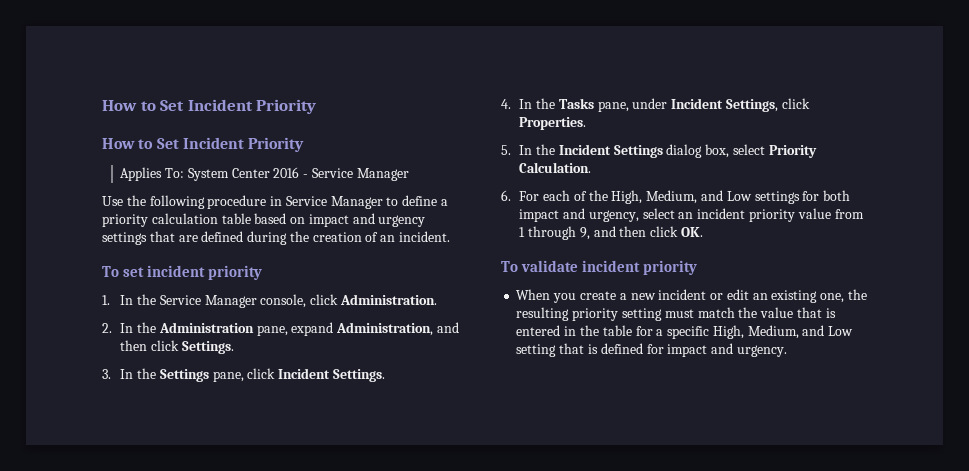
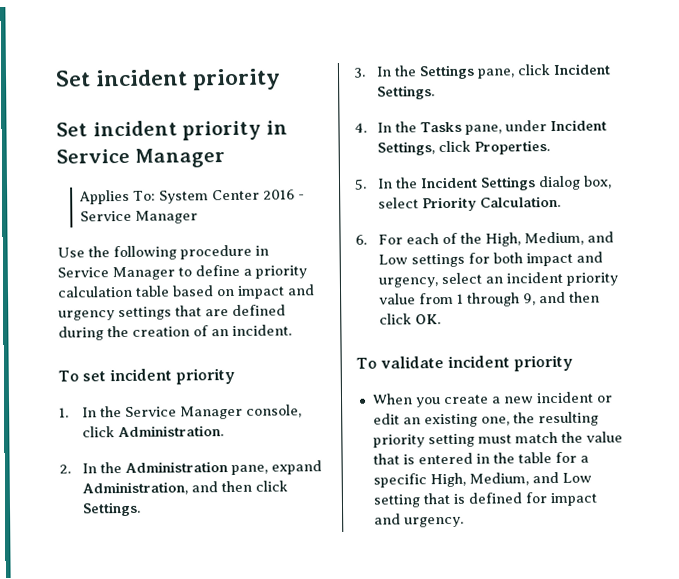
[102,99,317,114] [102,137,305,152] How to Set Incident Priority // How to Set Incident Priority -> [55,68,282,91] [56,120,288,141] [56,148,225,168] Set incident priority // Set incident priority in Service Manager

